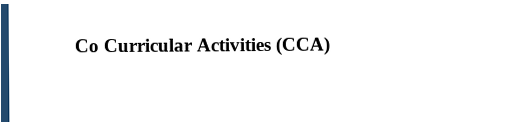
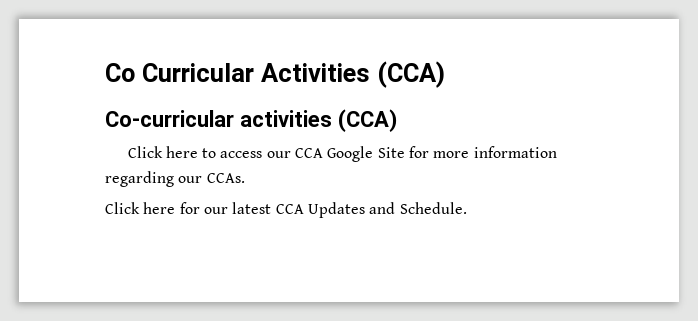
(331, 46) none -> [105,109,397,132] [127,146,557,162] [105,171,245,187] [105,202,467,218] // Co-curricular activities (CCA) // Click here to access our CCA Google Site for more information regarding our CCAs. // Click here for our latest CCA Updates and Schedule.

